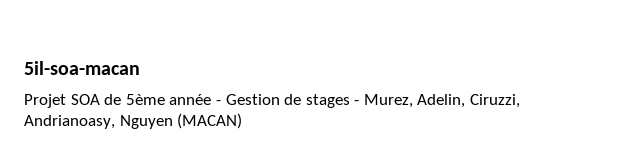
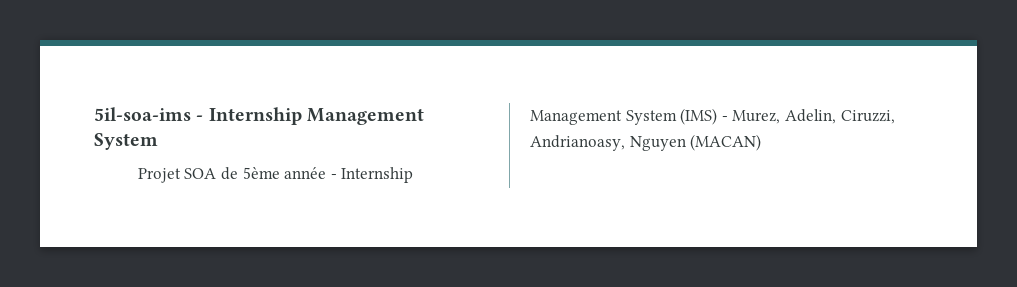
[24,61,140,75] 5il-soa-macan -> [94,107,424,125] [94,133,158,150] 5il-soa-ims - Internship Management System
[225,94,350,108] Gestion de stages -> [341,167,414,183] [530,108,718,125] Internship Management System (IMS)

